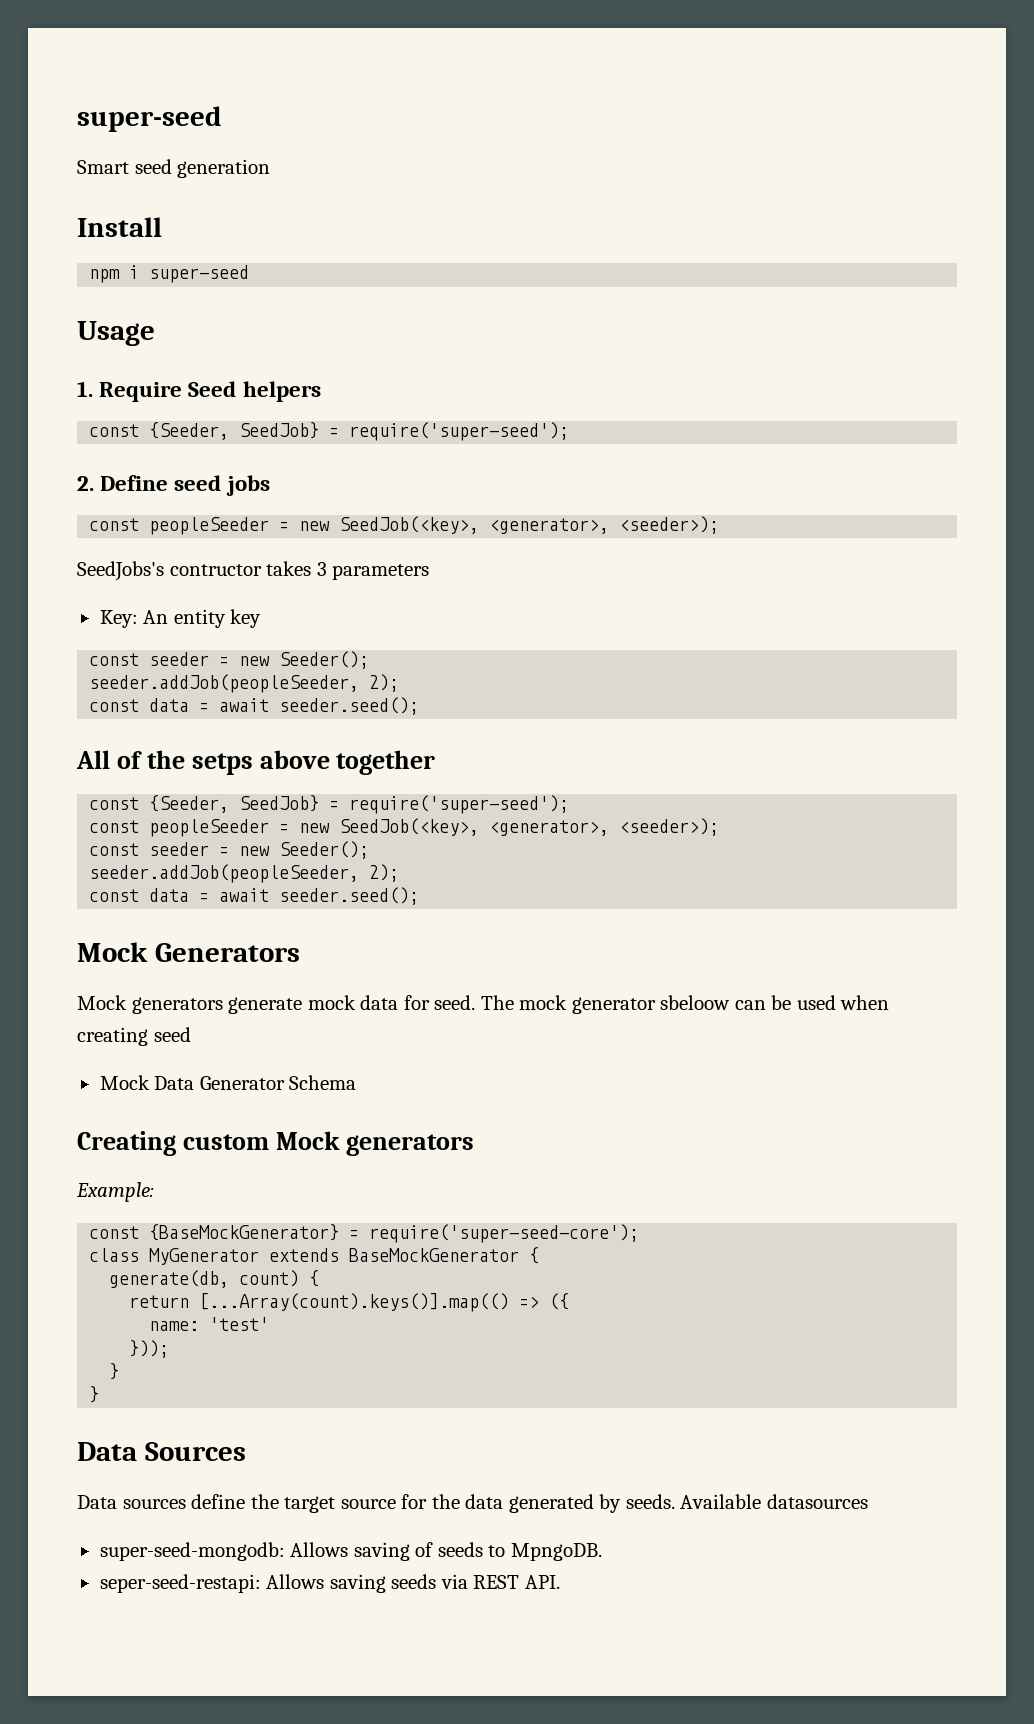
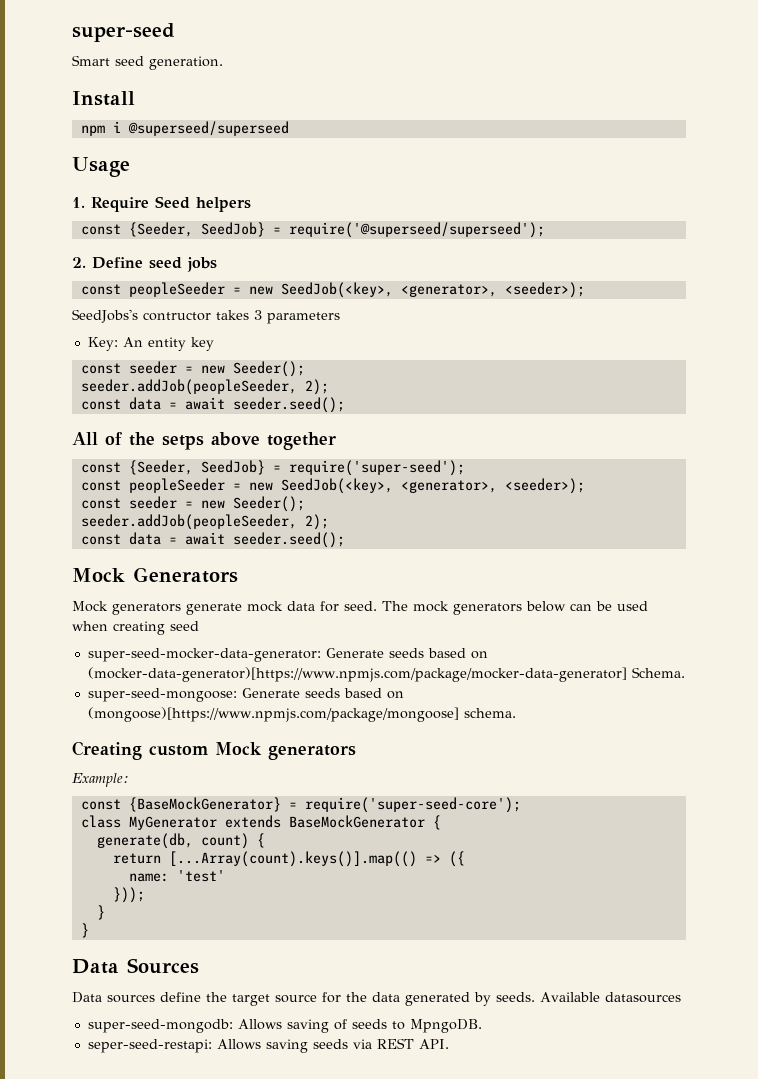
[177,159,271,178] generation -> [149,56,223,70] generation.
[149,265,250,283] super-seed -> [127,121,289,136] @superseed/superseed
[349,422,570,441] require('super-seed'); -> [288,222,545,238] require('@superseed/superseed');
[571,995,731,1014] generator sbeloow -> [453,601,566,615] generators below
[99,1075,357,1090] Mock Data Generator Schema -> [87,648,488,662] [87,667,685,682] [87,688,404,702] [87,707,516,722] super-seed-mocker-data-generator: Generate seeds based on (mocker-data-generator)[https://www.npmjs.com/package/mocker-data-generator] Schema. // super-seed-mongoose: Generate seeds based on (mongoose)[https://www.npmjs.com/package/mongoose] schema.

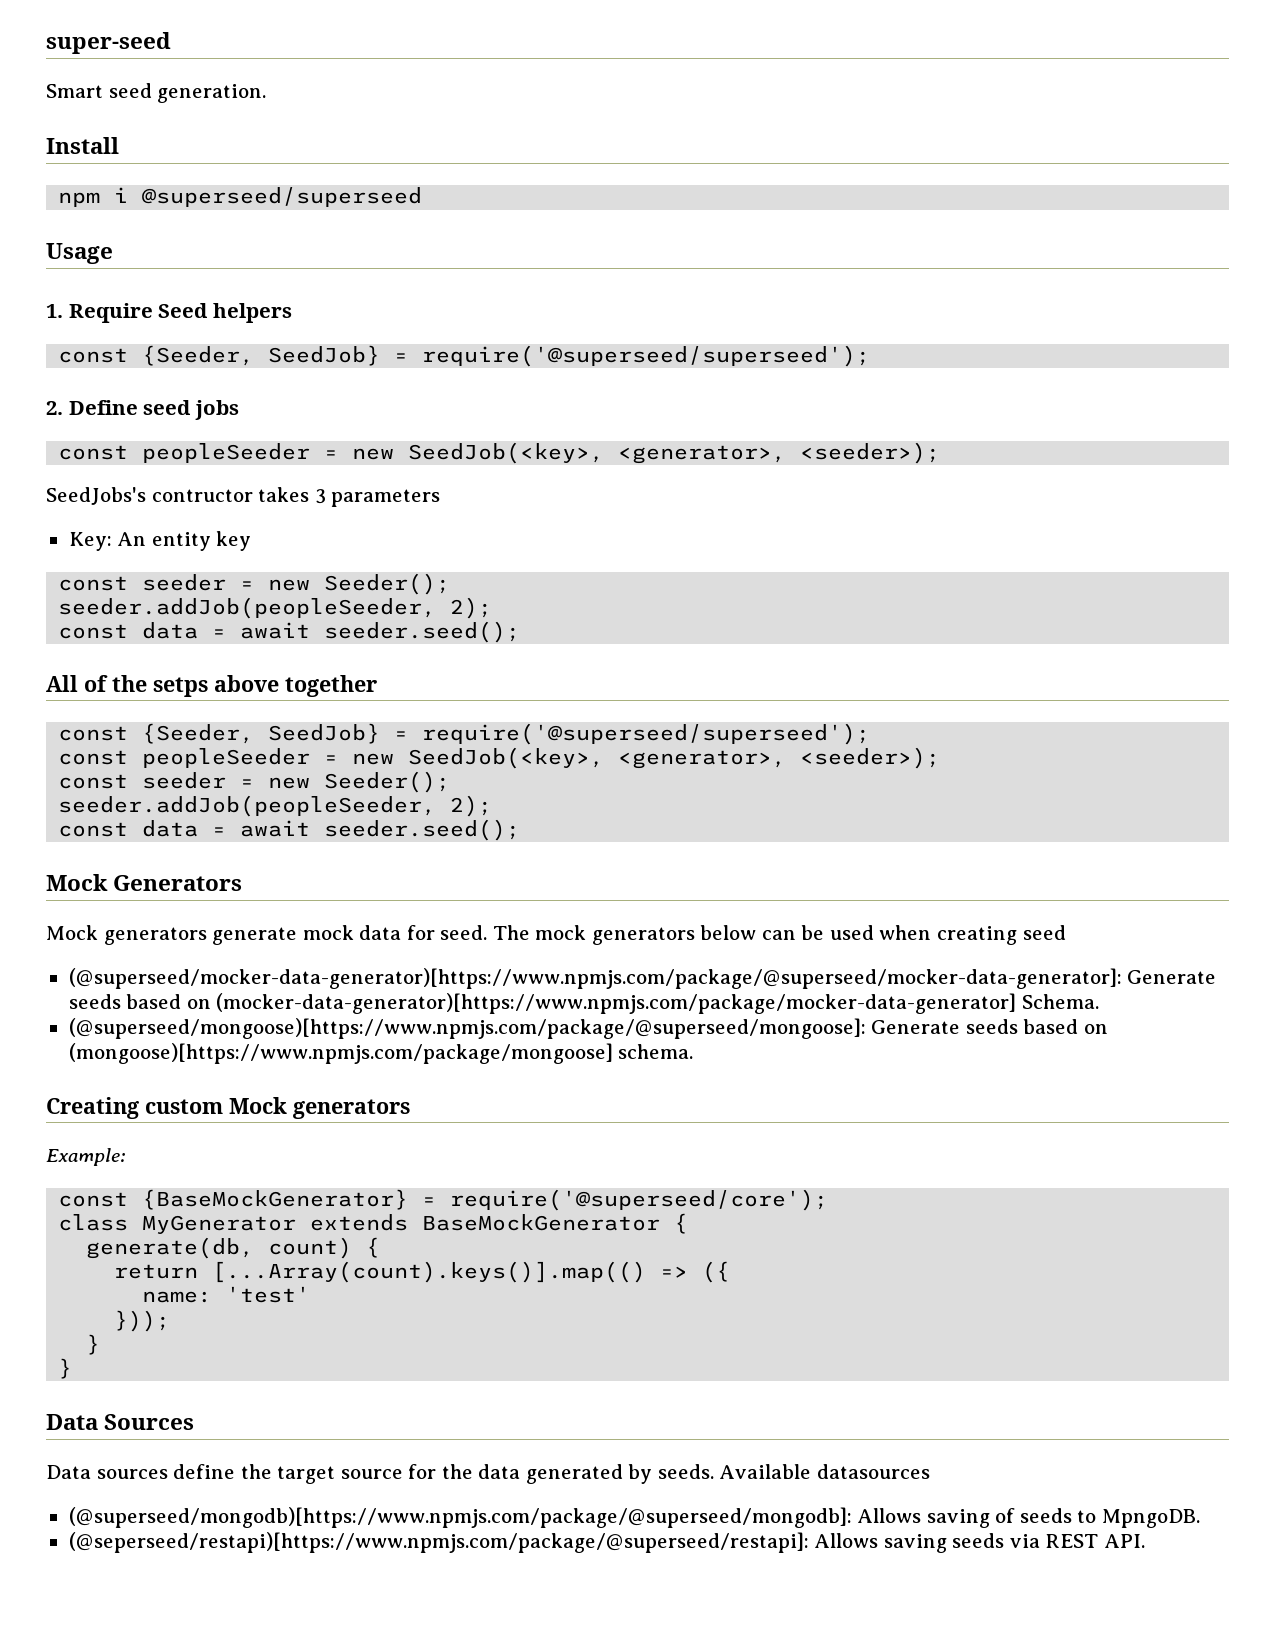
[288,460,465,476] require('super-seed'); -> [422,723,871,745] require('@superseed/superseed');
[87,648,321,662] super-seed-mocker-data-generator: -> [68,968,1122,989] (@superseed/mocker-data-generator)[https://www.npmjs.com/package/@superseed/mocker-data-generator]:
[87,688,237,702] super-seed-mongoose: -> [68,1018,866,1039] (@superseed/mongoose)[https://www.npmjs.com/package/@superseed/mongoose]:
[304,797,521,813] require('super-seed-core'); -> [450,1189,829,1211] require('@superseed/core');
[87,1019,233,1033] super-seed-mongodb: -> [68,1507,852,1528] (@superseed/mongodb)[https://www.npmjs.com/package/@superseed/mongodb]:
[87,1039,212,1053] seper-seed-restapi: -> [68,1532,809,1553] (@seperseed/restapi)[https://www.npmjs.com/package/@superseed/restapi]:

